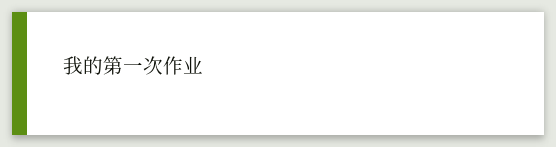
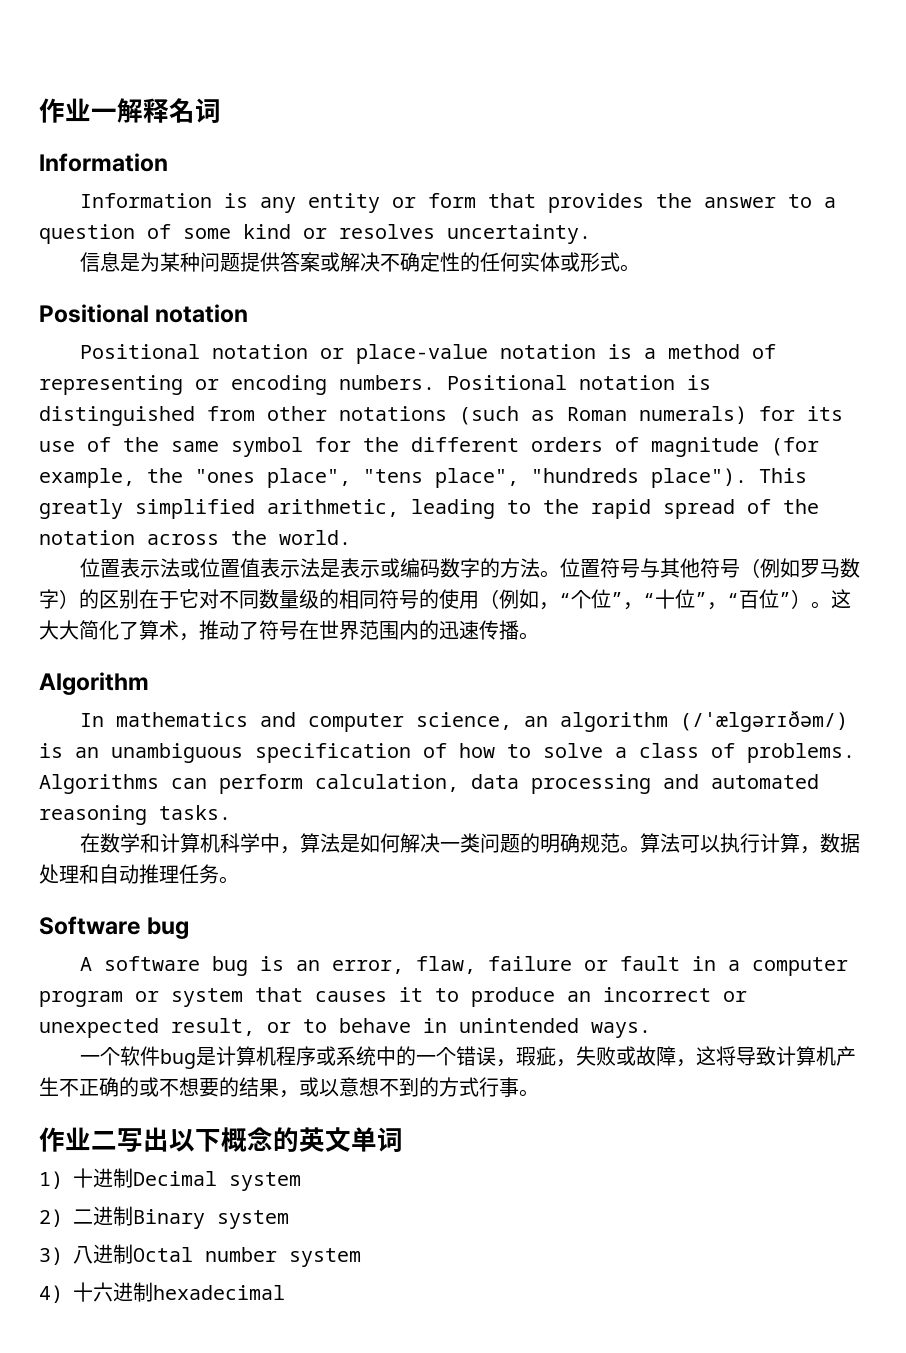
[63,56,203,75] 我的第一次作业 -> [39,98,221,123] [39,153,168,172] [80,193,837,213] [39,224,591,244] [80,252,641,272] [39,304,249,323] [80,344,777,364] [39,375,711,395] [39,406,843,426] [39,437,819,457] [39,468,807,488] [39,499,819,519] [39,530,351,545] [80,558,861,578] [39,589,851,610] [39,620,539,641] [39,672,149,695] [80,710,849,732] [39,743,855,763] [39,774,819,794] [39,805,231,825] [80,833,861,854] [39,864,239,884] [39,916,190,939] [80,956,849,976] [39,987,747,1007] [39,1018,651,1038] [80,1046,857,1069] [39,1077,539,1098] [39,1127,403,1152] [39,1168,302,1191] [39,1206,290,1229] [39,1244,362,1267] [39,1282,286,1303] 作业一解释名词 // Information // Information is any entity or form that provides the answer to a question of some kind or resolves uncertainty. // 信息是为某种问题提供答案或解决不确定性的任何实体或形式。 // Positional notation // Positional notation or place-value notation is a method of representing or encoding numbers. Positional notation is distinguished from other notations (such as Roman numerals) for its use of the same symbol for the different orders of magnitude (for example, the "ones place", "tens place", "hundreds place"). This greatly simplified arithmetic, leading to the rapid spread of the notation across the world. // 位置表示法或位置值表示法是表示或编码数字的方法。位置符号与其他符号（例如罗马数字）的区别在于它对不同数量级的相同符号的使用（例如，“个位”，“十位”，“百位”）。这大大简化了算术，推动了符号在世界范围内的迅速传播。 // Algorithm // In mathematics and computer science, an algorithm (/ˈælɡərɪðəm/) is an unambiguous specification of how to solve a class of problems. Algorithms can perform calculation, data processing and automated reasoning tasks. // 在数学和计算机科学中，算法是如何解决一类问题的明确规范。算法可以执行计算，数据处理和自动推理任务。 // Software bug // A software bug is an error, flaw, failure or fault in a computer program or system that causes it to produce an incorrect or unexpected result, or to behave in unintended ways. // 一个软件bug是计算机程序或系统中的一个错误，瑕疵，失败或故障，这将导致计算机产生不正确的或不想要的结果，或以意想不到的方式行事。 // 作业二写出以下概念的英文单词 // 1)十进制Decimal system // 2)二进制Binary system // 3)八进制Octal number system // 4)十六进制hexadecimal

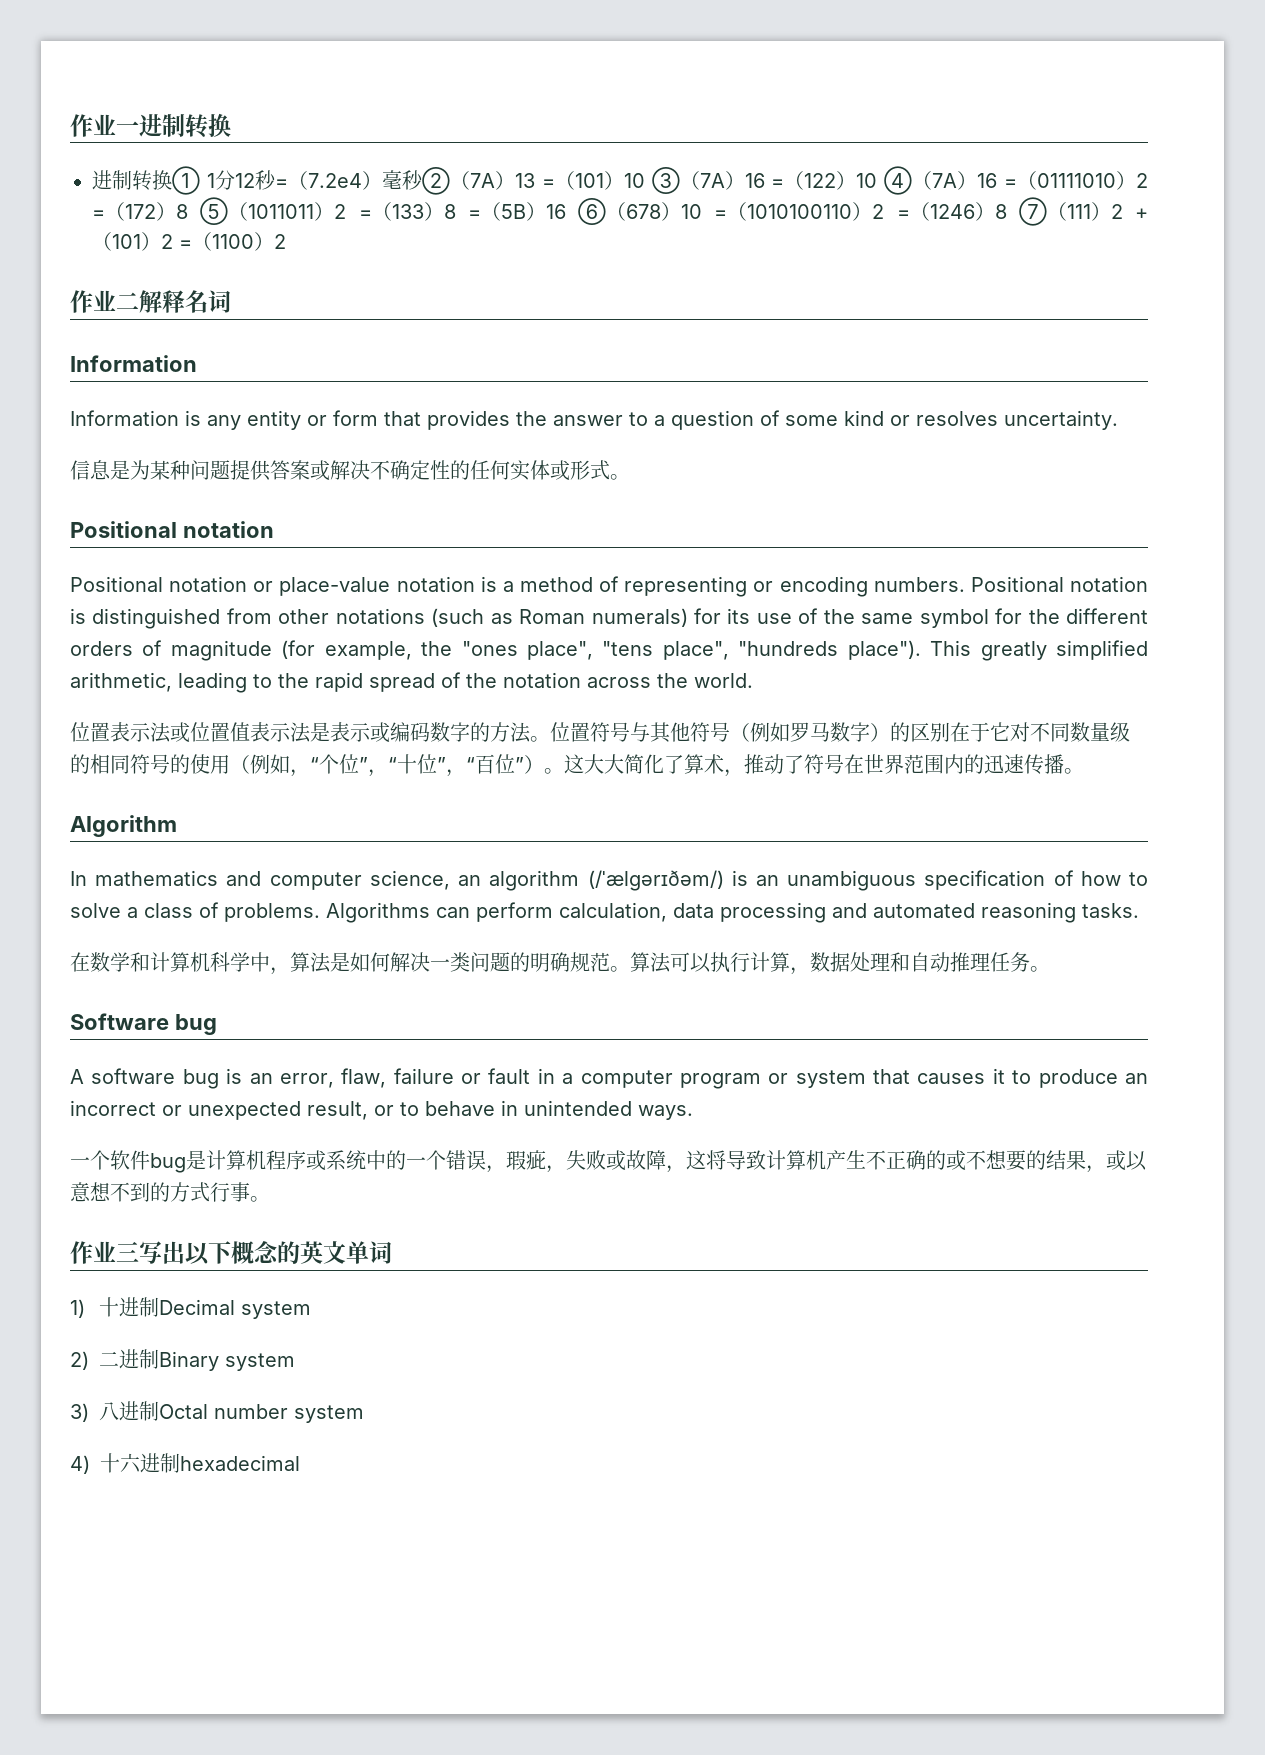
(117, 114) none -> [139,113,231,138] [92,166,1149,195] [92,197,1148,226] [92,232,286,251] [70,290,139,313] 进制转换 // 进制转换① 1分12秒=（7.2e4）毫秒②（7A）13 =（101）10 ③（7A）16 =（122）10 ④（7A）16 =（01111010）2 =（172）8 ⑤（1011011）2 =（133）8 =（5B）16 ⑥（678）10 =（1010100110）2 =（1246）8 ⑦（111）2 +（101）2 =（1100）2 // 作业二
[91,1131,117,1150] 二 -> [116,1241,139,1262] 三

